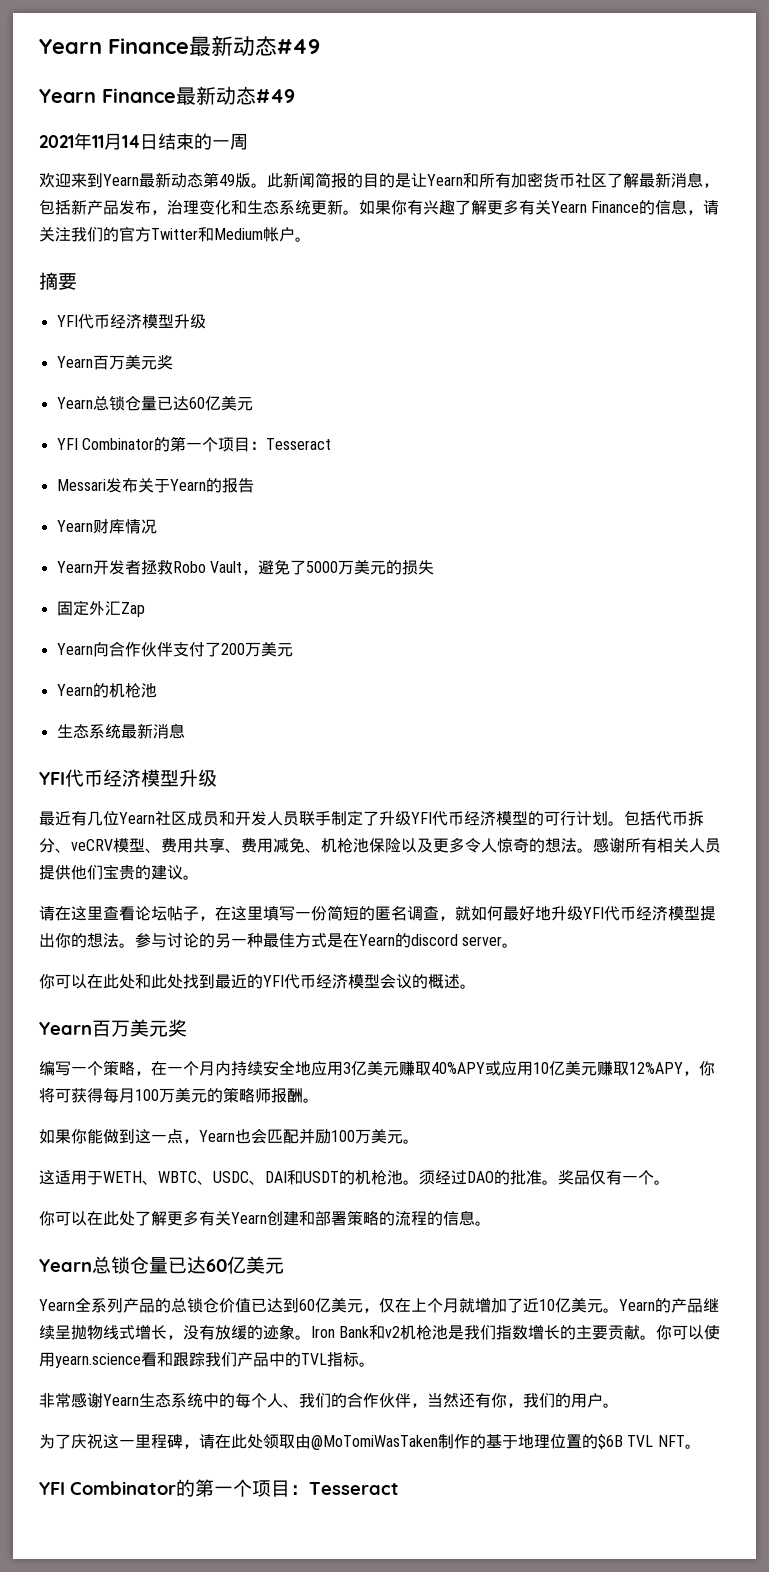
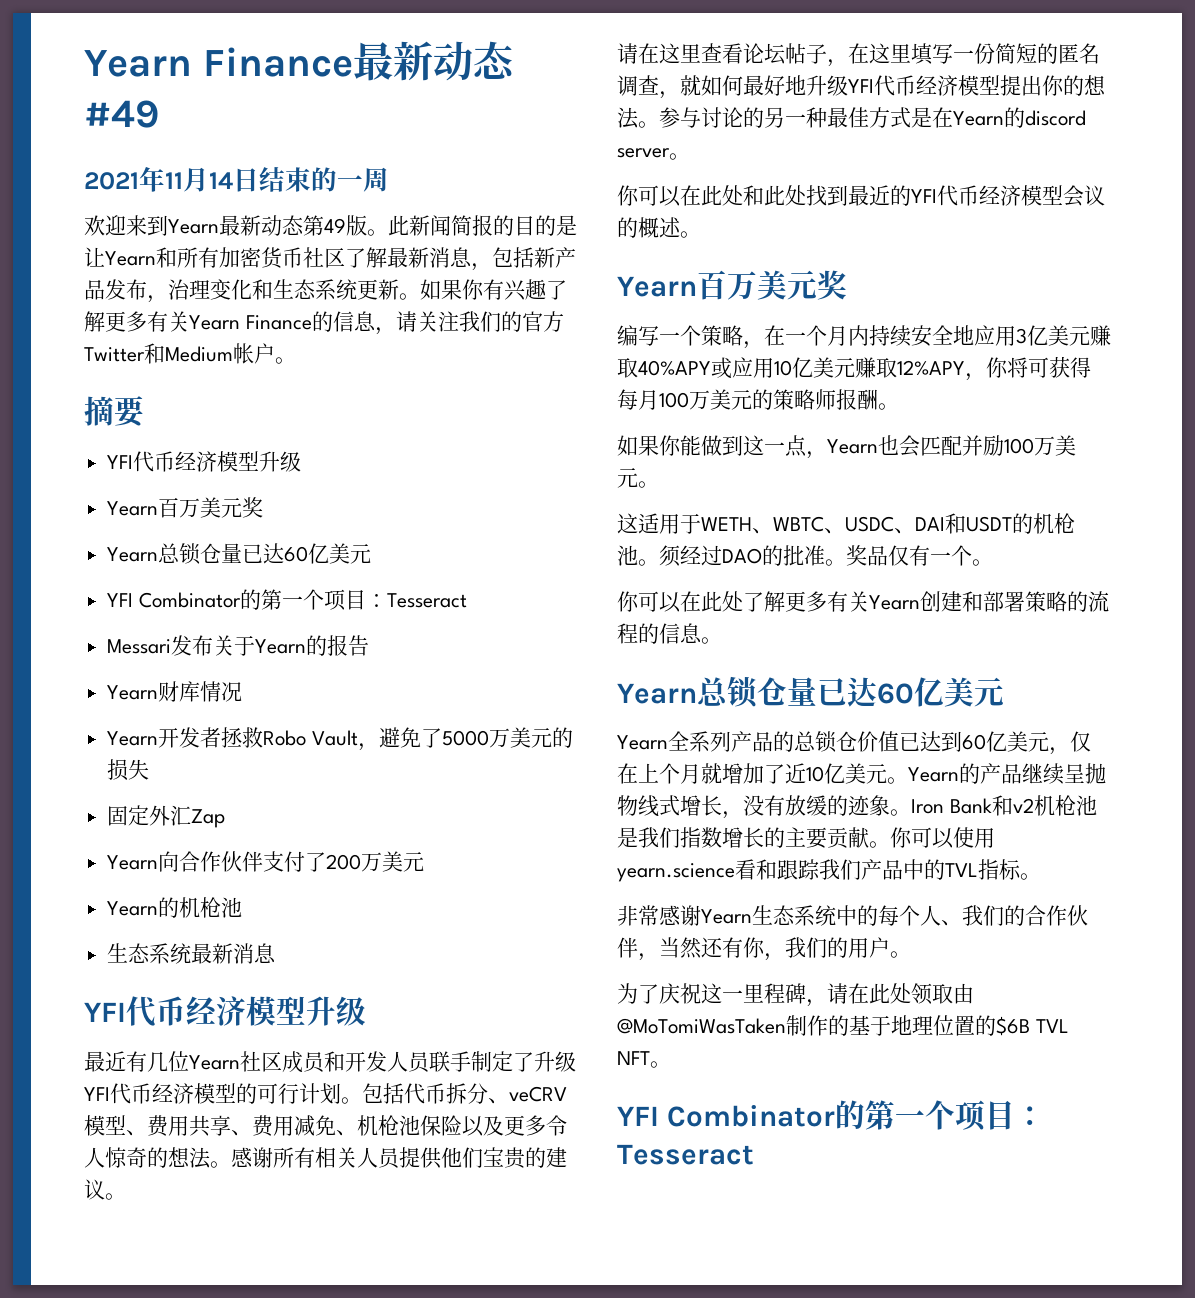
[39,36,320,56] [39,86,295,105] Yearn Finance最新动态#49 // Yearn Finance最新动态#49 -> [84,41,516,81] [84,100,159,128] Yearn Finance最新动态#49

